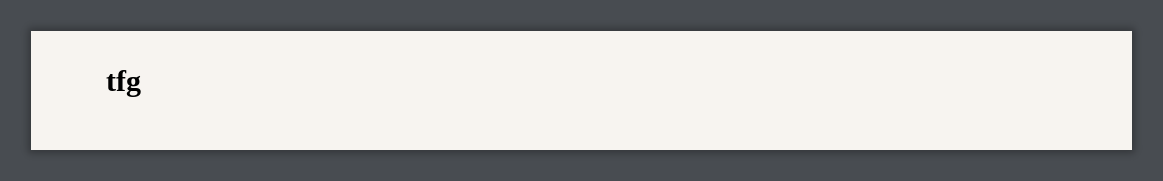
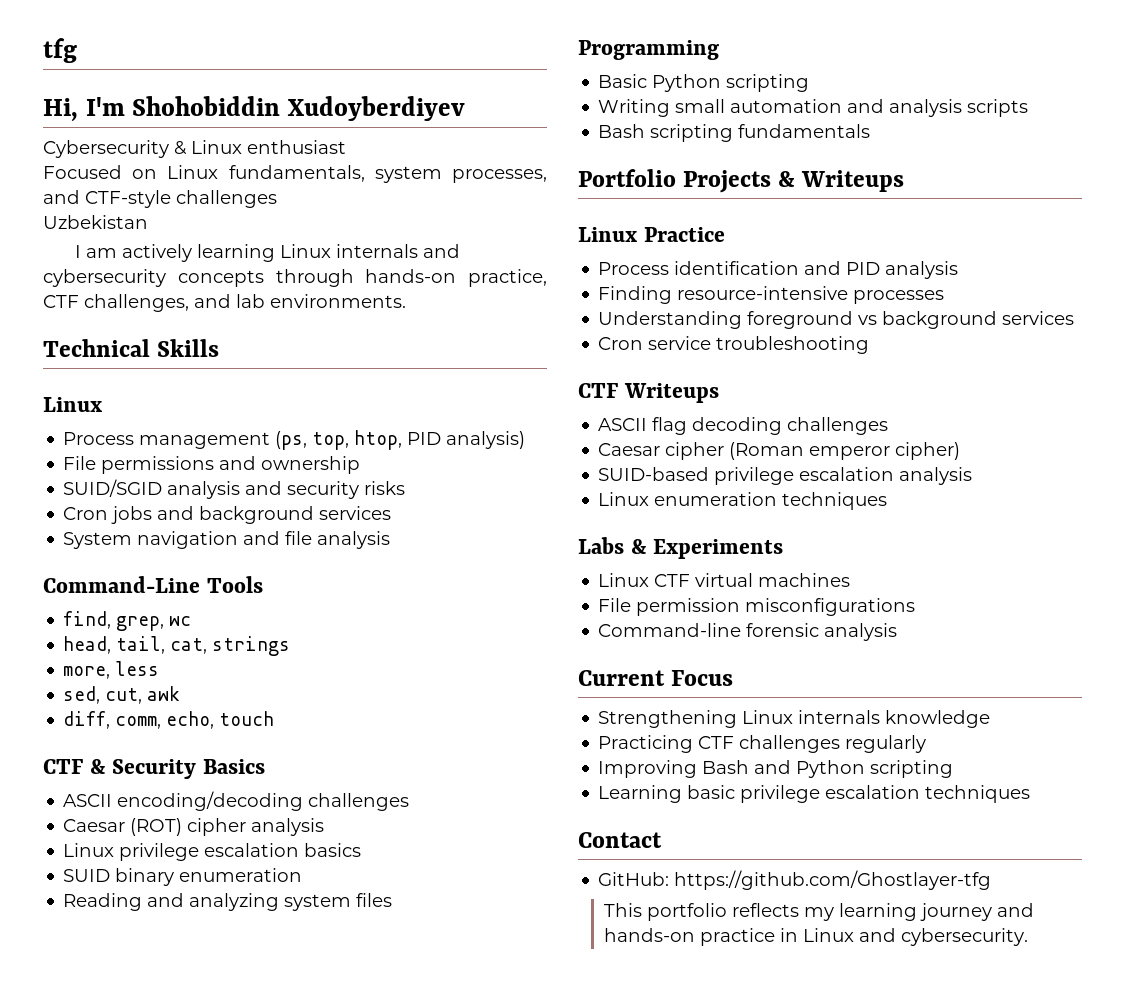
(141, 83) none -> [43,96,466,122] [43,140,346,158] [43,165,547,183] [43,190,277,208] [43,215,148,229] [75,244,461,262] [43,269,547,287] [43,294,406,312] [43,339,220,357] [43,397,102,412] [63,430,526,450] [63,456,361,474] [63,479,406,499] [63,506,392,524] [63,531,391,549] [43,576,263,593] [63,611,192,631] [63,636,291,656] [63,661,160,679] [63,686,181,704] [63,711,275,729] [43,759,265,779] [63,791,410,811] [63,818,325,836] [63,843,362,861] [63,868,303,886] [63,893,393,911] [578,40,719,60] [598,74,810,92] [598,99,1029,117] [598,124,871,142] [578,169,905,193] [578,227,725,242] [598,261,959,279] [598,286,945,304] [598,311,1075,329] [598,336,870,354] [578,383,719,403] [598,417,889,435] [598,442,961,460] [598,467,973,485] [598,492,888,510] [578,537,784,559] [598,573,851,587] [598,598,916,616] [598,623,898,641] [578,670,734,686] [598,710,991,728] [598,735,927,753] [598,760,954,778] [598,785,1031,803] [578,832,662,848] [598,870,992,890] [604,903,1035,921] [604,928,1029,946] // Hi, I'm Shohobiddin Xudoyberdiyev // Cybersecurity & Linux enthusiast // Focused on Linux fundamentals, system processes, and CTF-style challenges // Uzbekistan // I am actively learning Linux internals and cybersecurity concepts through hands-on practice, CTF challenges, and lab environments. // Technical Skills // Linux // Process management (ps, top, htop, PID analysis) // File permissions and ownership // SUID/SGID analysis and security risks // Cron jobs and background services // System navigation and file analysis // Command-Line Tools // find, grep, wc // head, tail, cat, strings // more, less // sed, cut, awk // diff, comm, echo, touch // CTF & Security Basics // ASCII encoding/decoding challenges // Caesar (ROT) cipher analysis // Linux privilege escalation basics // SUID binary enumeration // Reading and analyzing system files // Programming // Basic Python scripting // Writing small automation and analysis scripts // Bash scripting fundamentals // Portfolio Projects & Writeups // Linux Practice // Process identification and PID analysis // Finding resource-intensive processes // Understanding foreground vs background services // Cron service troubleshooting // CTF Writeups // ASCII flag decoding challenges // Caesar cipher (Roman emperor cipher) // SUID-based privilege escalation analysis // Linux enumeration techniques // Labs & Experiments // Linux CTF virtual machines // File permission misconfigurations // Command-line forensic analysis // Current Focus // Strengthening Linux internals knowledge // Practicing CTF challenges regularly // Improving Bash and Python scripting // Learning basic privilege escalation techniques // Contact // GitHub: https://github.com/Ghostlayer-tfg // This portfolio reflects my learning journey and hands-on practice in Linux and cybersecurity.

